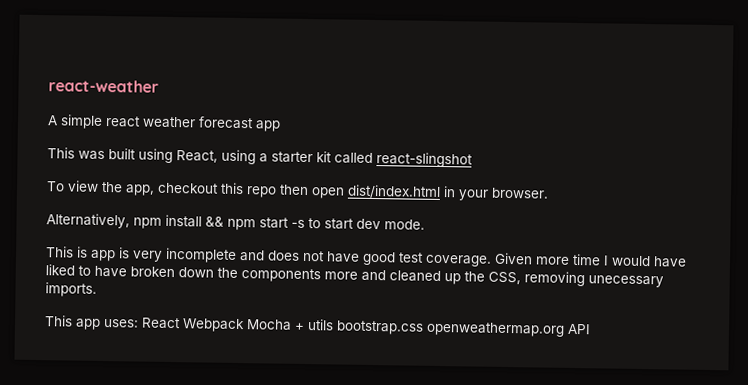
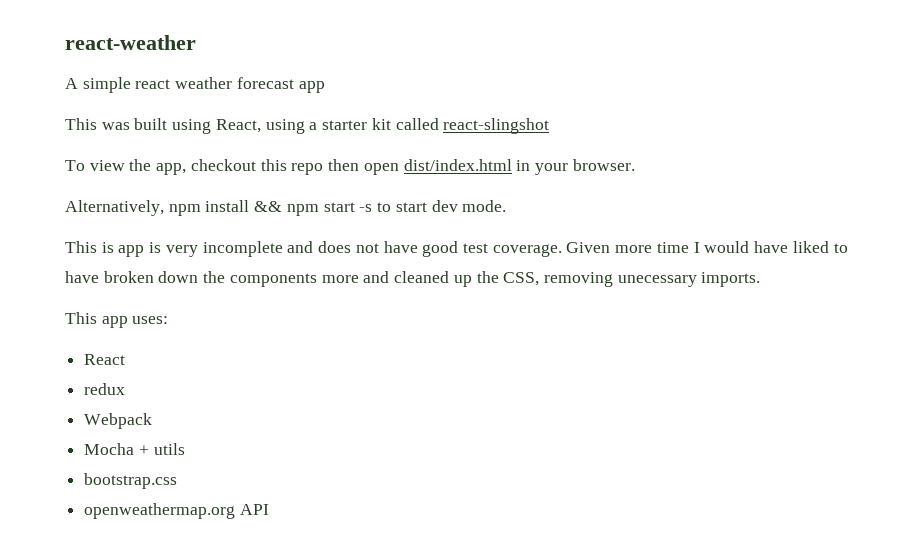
(139, 323) none -> (169, 320) //
(181, 323) none -> [84,383,126,395] // redux //
(245, 325) none -> (153, 421) //
(334, 325) none -> (185, 449) //
(424, 327) none -> (178, 481) //

